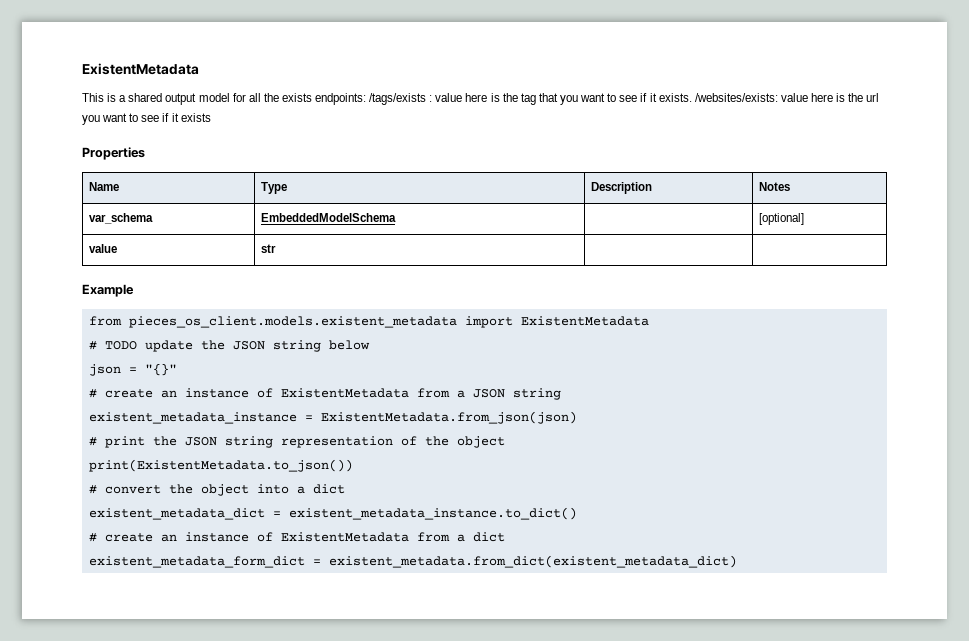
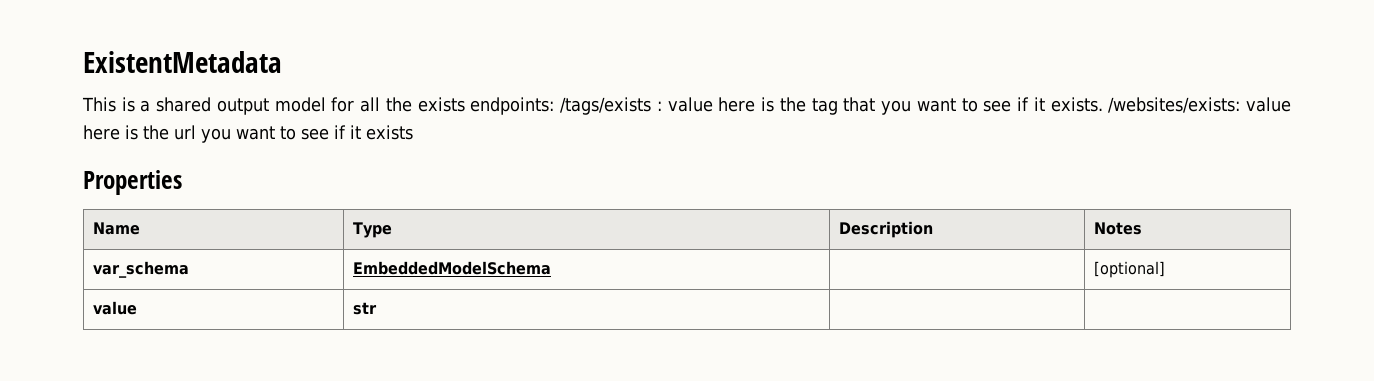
[82,284,134,297] [88,316,649,328] [88,340,370,352] [88,363,177,376] [88,388,561,400] [88,411,577,424] [88,436,505,448] [88,459,353,472] [88,484,345,496] [88,507,577,520] [88,532,505,542] [88,555,737,568] // Example // from pieces_os_client.models.existent_metadata import ExistentMetadata // # TODO update the JSON string below // json = "{}" // # create an instance of ExistentMetadata from a JSON string // existent_metadata_instance = ExistentMetadata.from_json(json) // # print the JSON string representation of the object // print(ExistentMetadata.to_json()) // # convert the object into a dict // existent_metadata_dict = existent_metadata_instance.to_dict() // # create an instance of ExistentMetadata from a dict // existent_metadata_form_dict = existent_metadata.from_dict(existent_metadata_dict) -> (378, 308) none

